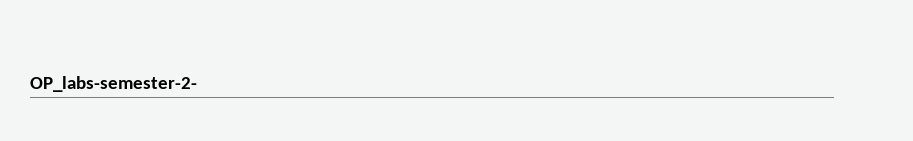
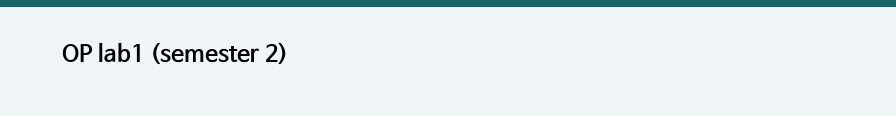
[30,76,197,92] OP_labs-semester-2- -> [62,42,289,65] OP lab1 (semester 2)

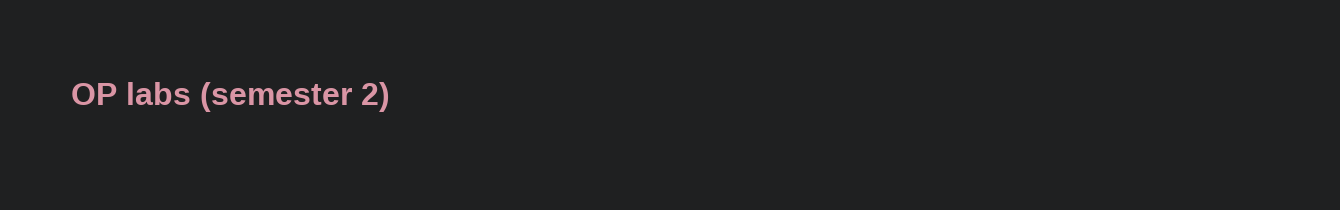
[98,42,145,62] lab1 -> [126,82,191,105] labs

